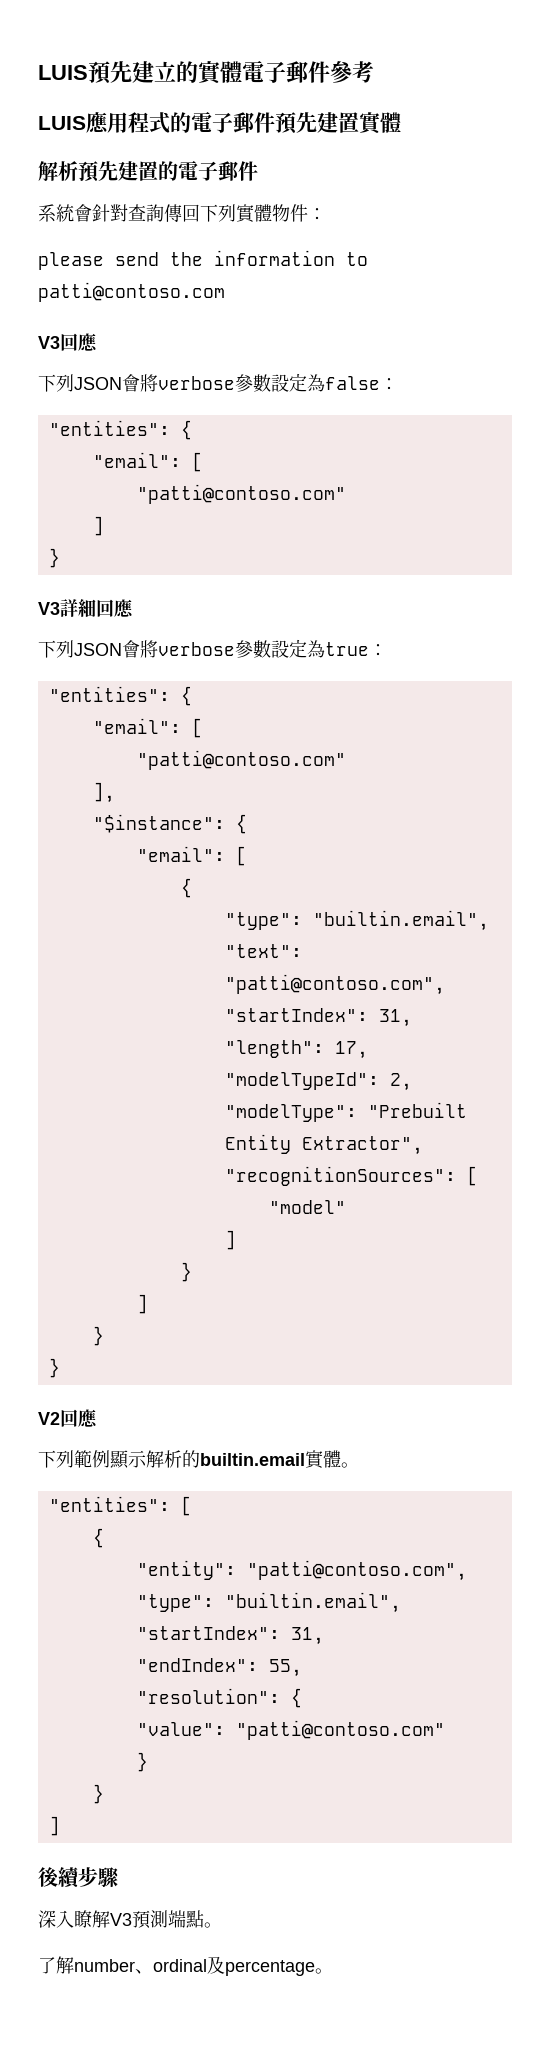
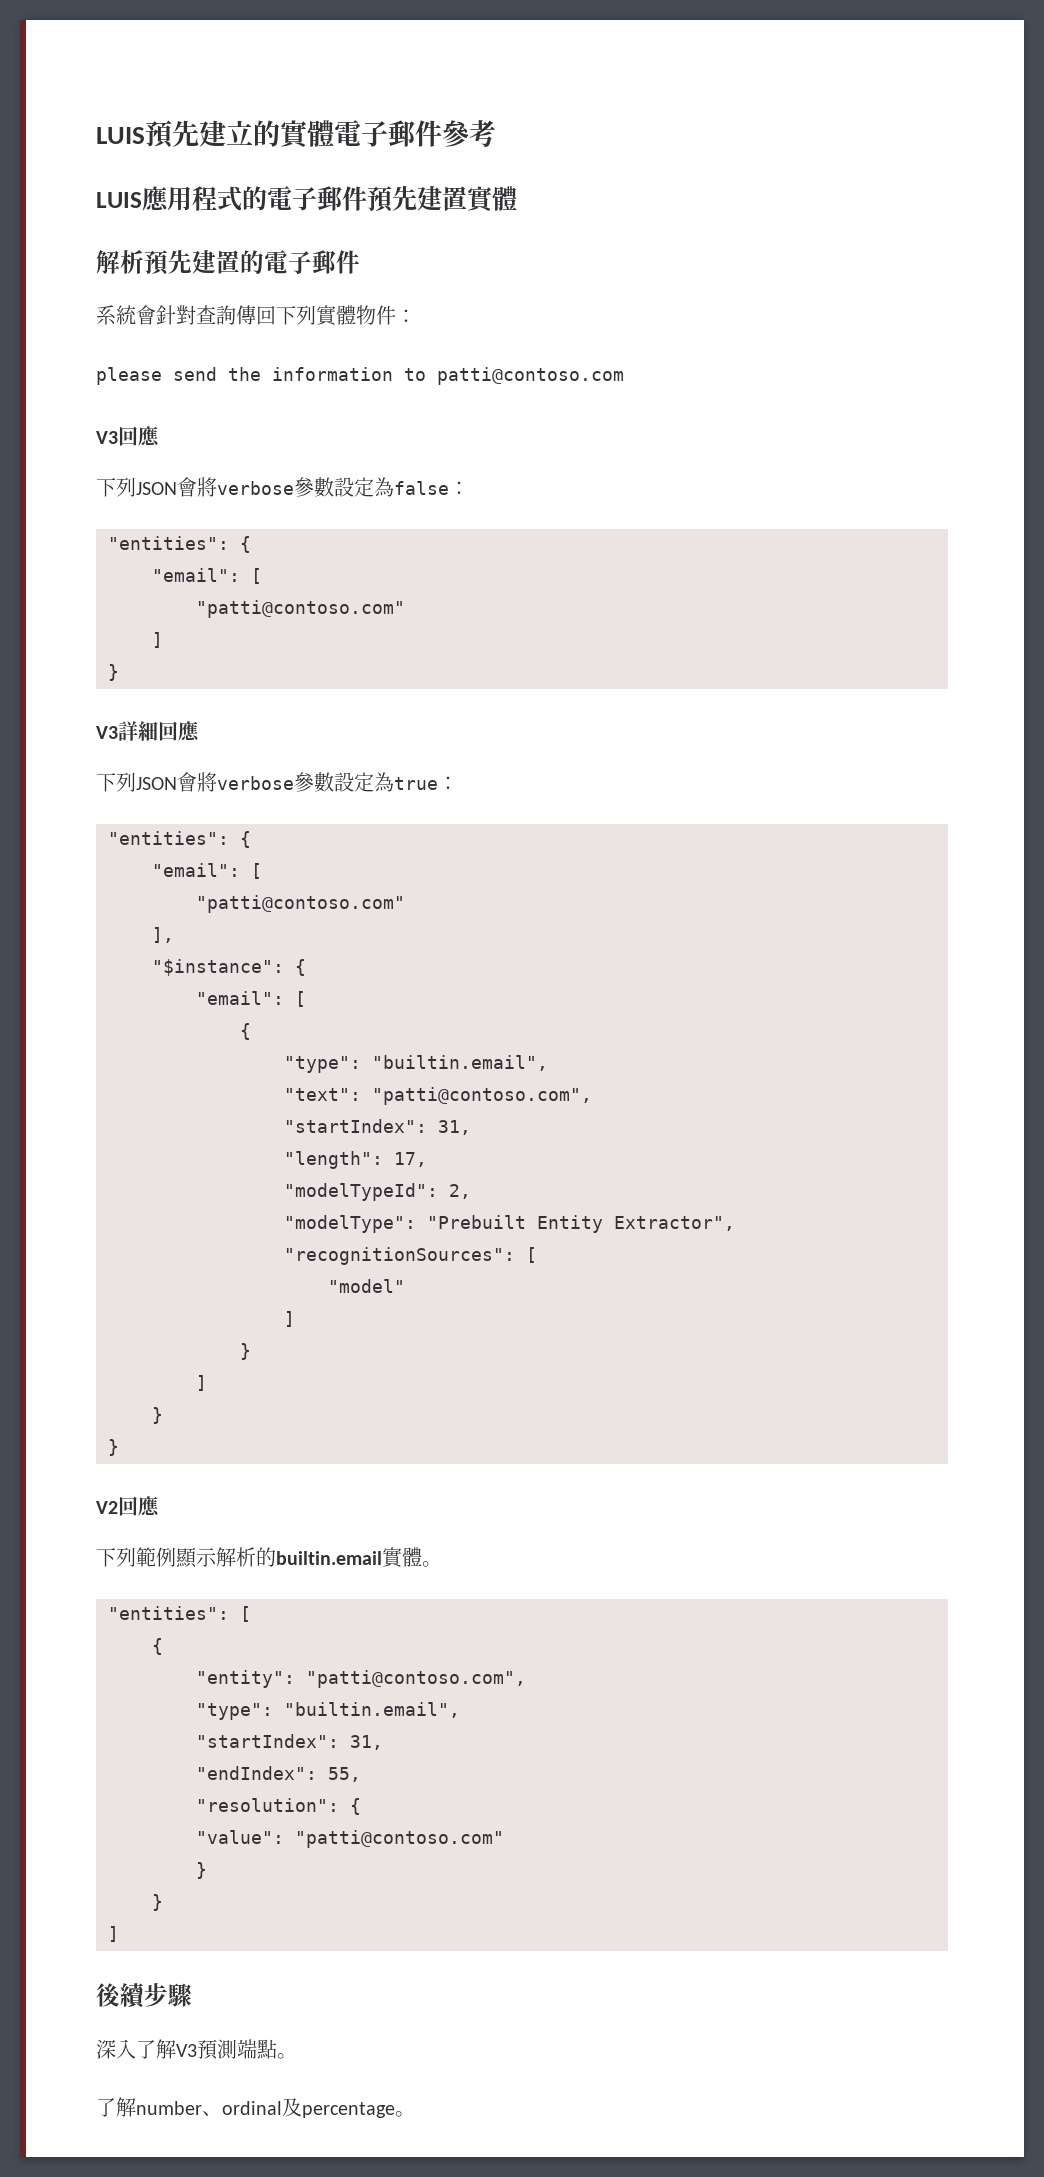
[74,1910,92,1928] 瞭 -> [136,2040,156,2059] 了

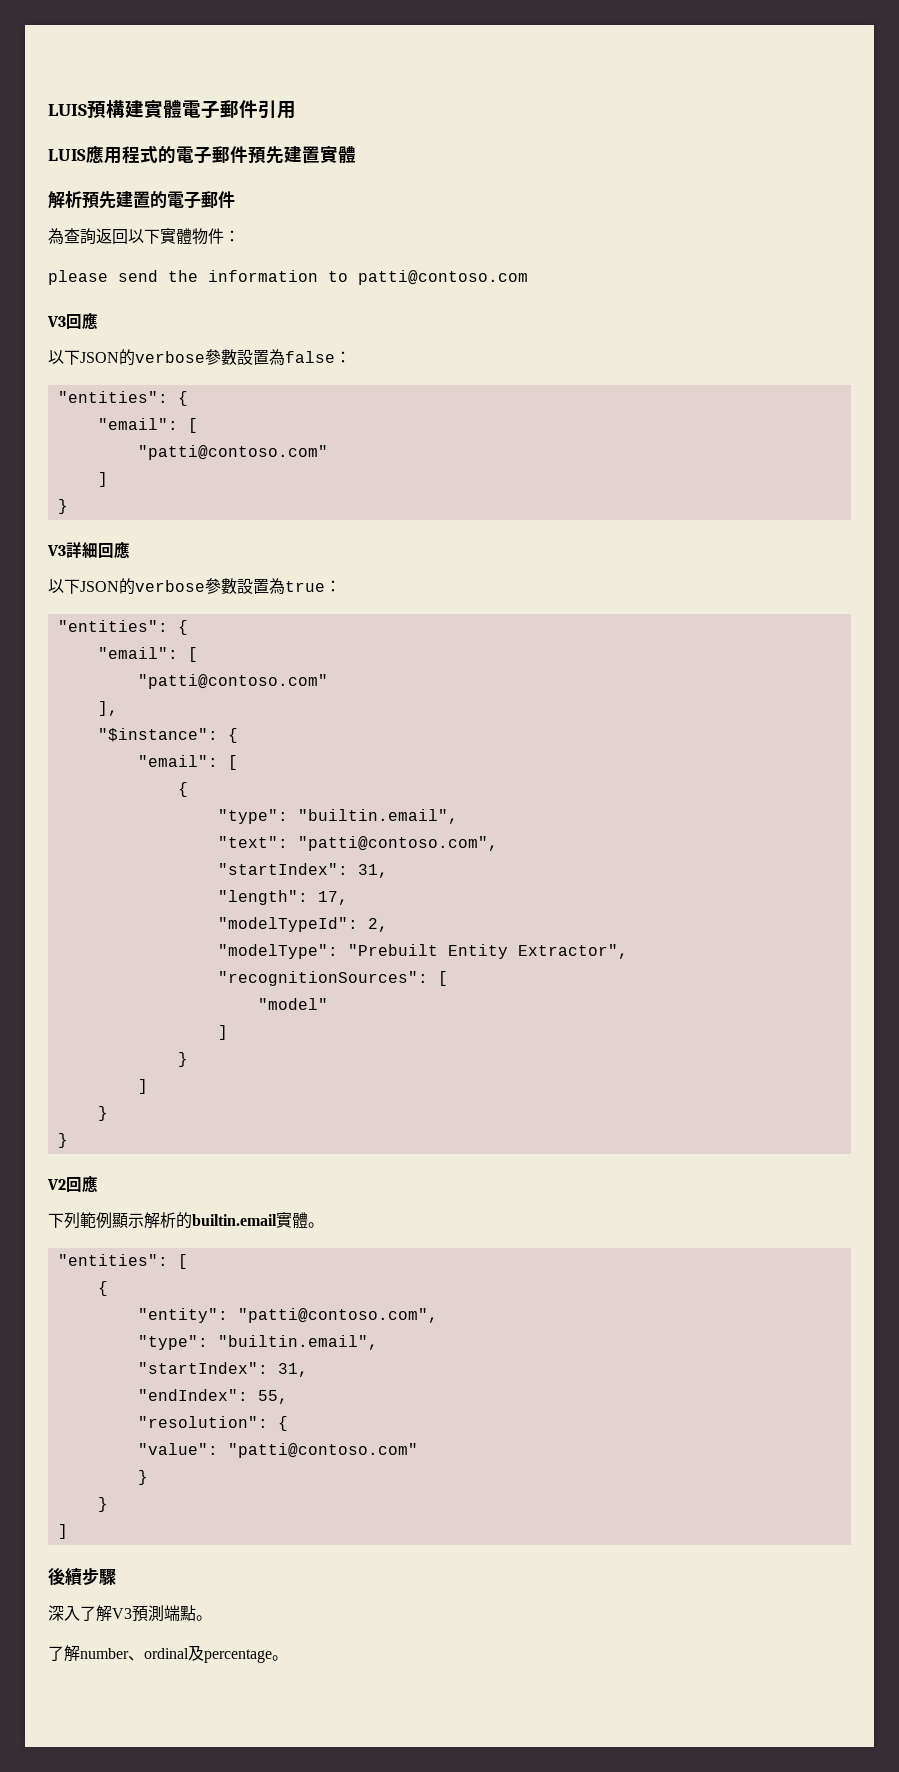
[172,120,280,147] 先建立的 -> [106,100,144,118] 構建
[442,120,496,147] 參考 -> [258,100,296,119] 引用
[96,305,316,325] 系統會針對查詢傳回下列 -> [48,228,160,245] 為查詢返回以下
[96,477,374,497] 下列JSON會將verbose參數設定 -> [48,349,269,366] 以下JSON的verbose參數設置
[96,772,374,792] 下列JSON會將verbose參數設定 -> [48,578,269,595] 以下JSON的verbose參數設置

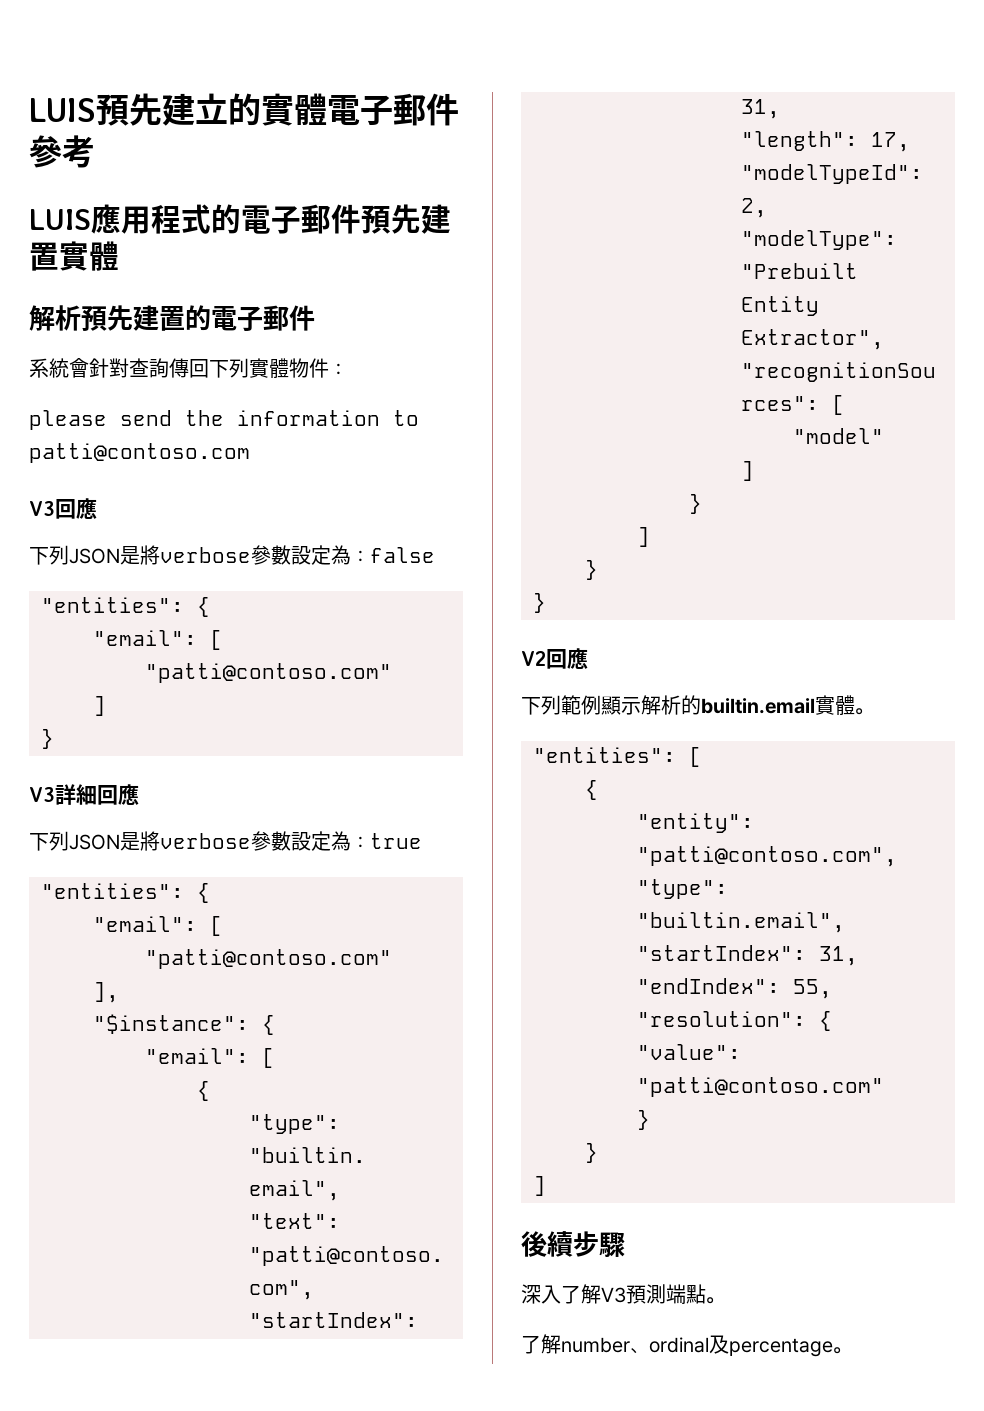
[106,100,144,118] 構建 -> [129,93,261,126] 先建立的
[258,100,296,119] 引用 -> [29,135,95,168] 參考
[48,228,160,245] 為查詢返回以下 -> [29,358,249,378] 系統會針對查詢傳回下列
[48,349,285,366] 以下JSON的verbose參數設置為 -> [29,545,370,565] 下列JSON是將verbose參數設定為：
[335,351,351,363] ： -> (435, 555) none
[48,578,285,595] 以下JSON的verbose參數設置為 -> [29,831,370,851] 下列JSON是將verbose參數設定為：
[325,580,341,592] ： -> (422, 841) none

